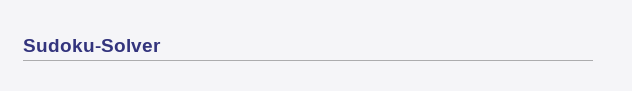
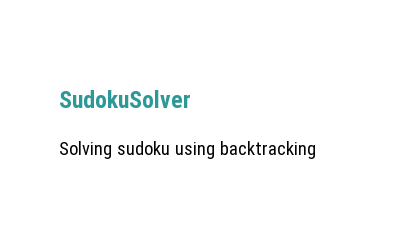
[23,39,161,52] Sudoku-Solver -> [59,90,191,108] [59,141,316,159] SudokuSolver // Solving sudoku using backtracking

